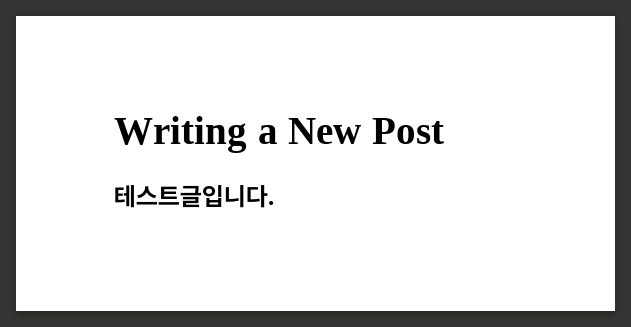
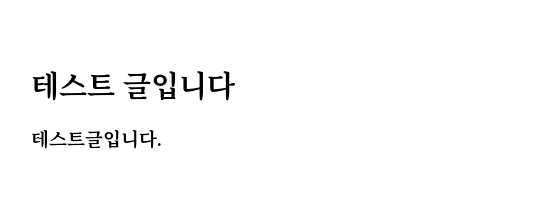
[114,116,444,153] Writing a New Post -> [31,71,236,101] 테스트 글입니다

